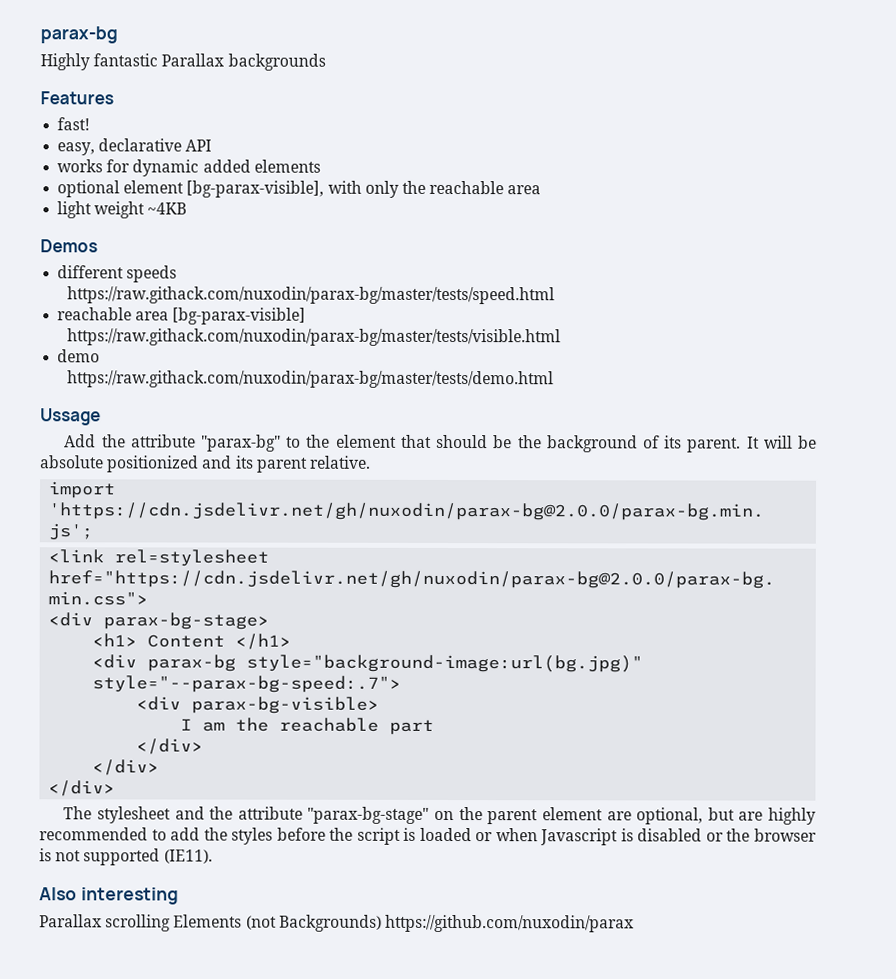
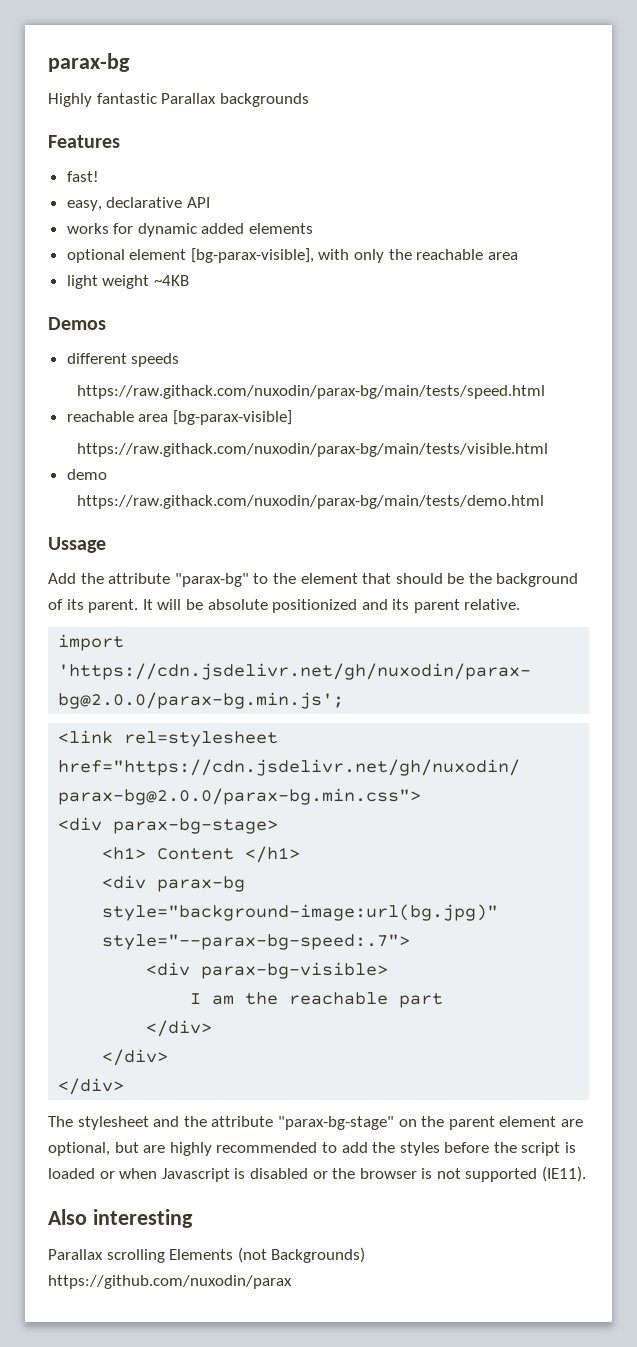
[66,286,555,305] https://raw.githack.com/nuxodin/parax-bg/master/tests/speed.html -> [77,385,546,399] https://raw.githack.com/nuxodin/parax-bg/main/tests/speed.html
[66,328,561,347] https://raw.githack.com/nuxodin/parax-bg/master/tests/visible.html -> [77,443,549,457] https://raw.githack.com/nuxodin/parax-bg/main/tests/visible.html
[66,370,554,389] https://raw.githack.com/nuxodin/parax-bg/master/tests/demo.html -> [77,495,545,509] https://raw.githack.com/nuxodin/parax-bg/main/tests/demo.html

